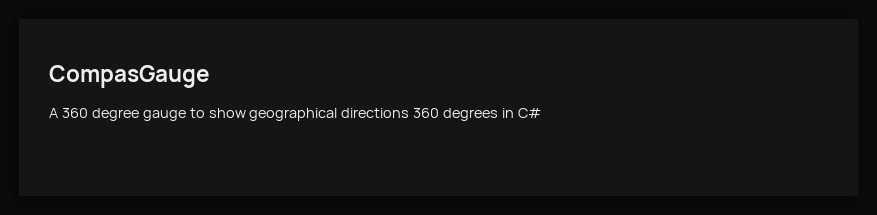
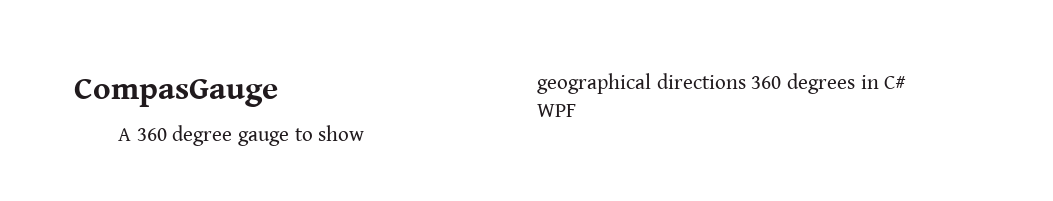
(542, 113) none -> [537,104,576,117] WPF

